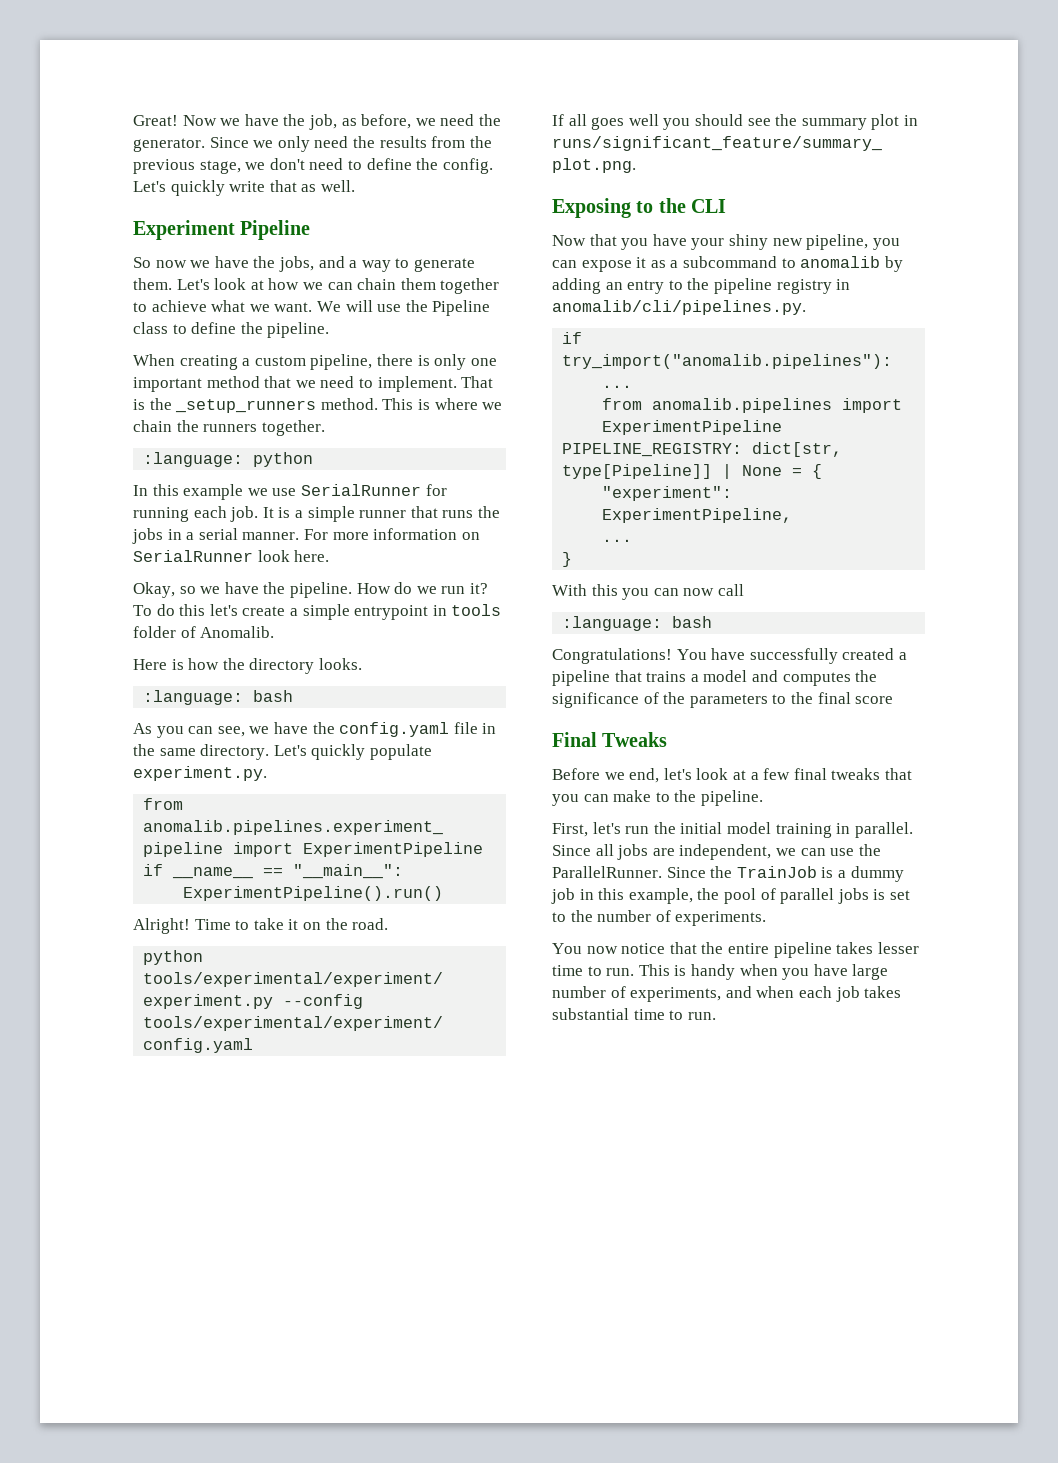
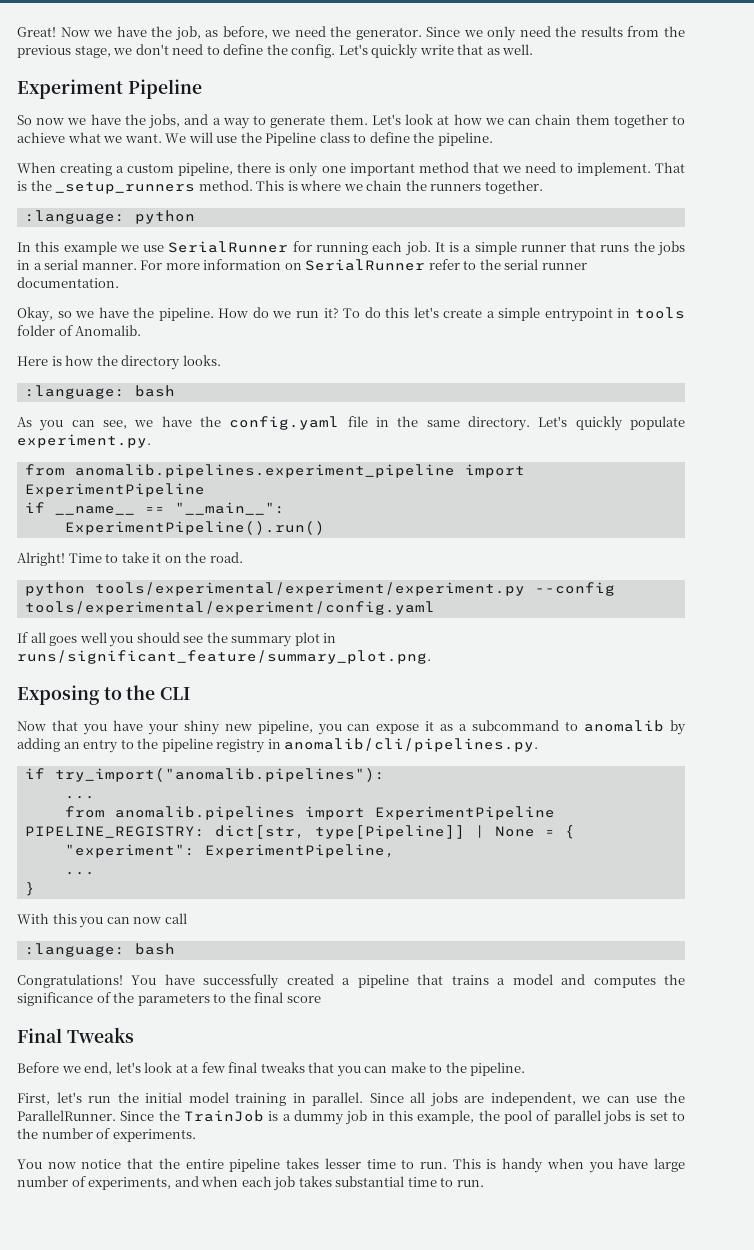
[257,550,330,562] look here. -> [428,259,587,270] [17,277,119,288] refer to the serial runner documentation.

